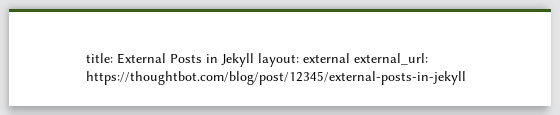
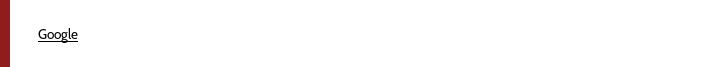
[86,53,428,67] [86,71,466,85] title: External Posts in Jekyll layout: external external_url: https://thoughtbot.com/blog/post/12345/external-posts-in-jekyll -> [38,28,78,43] Google

